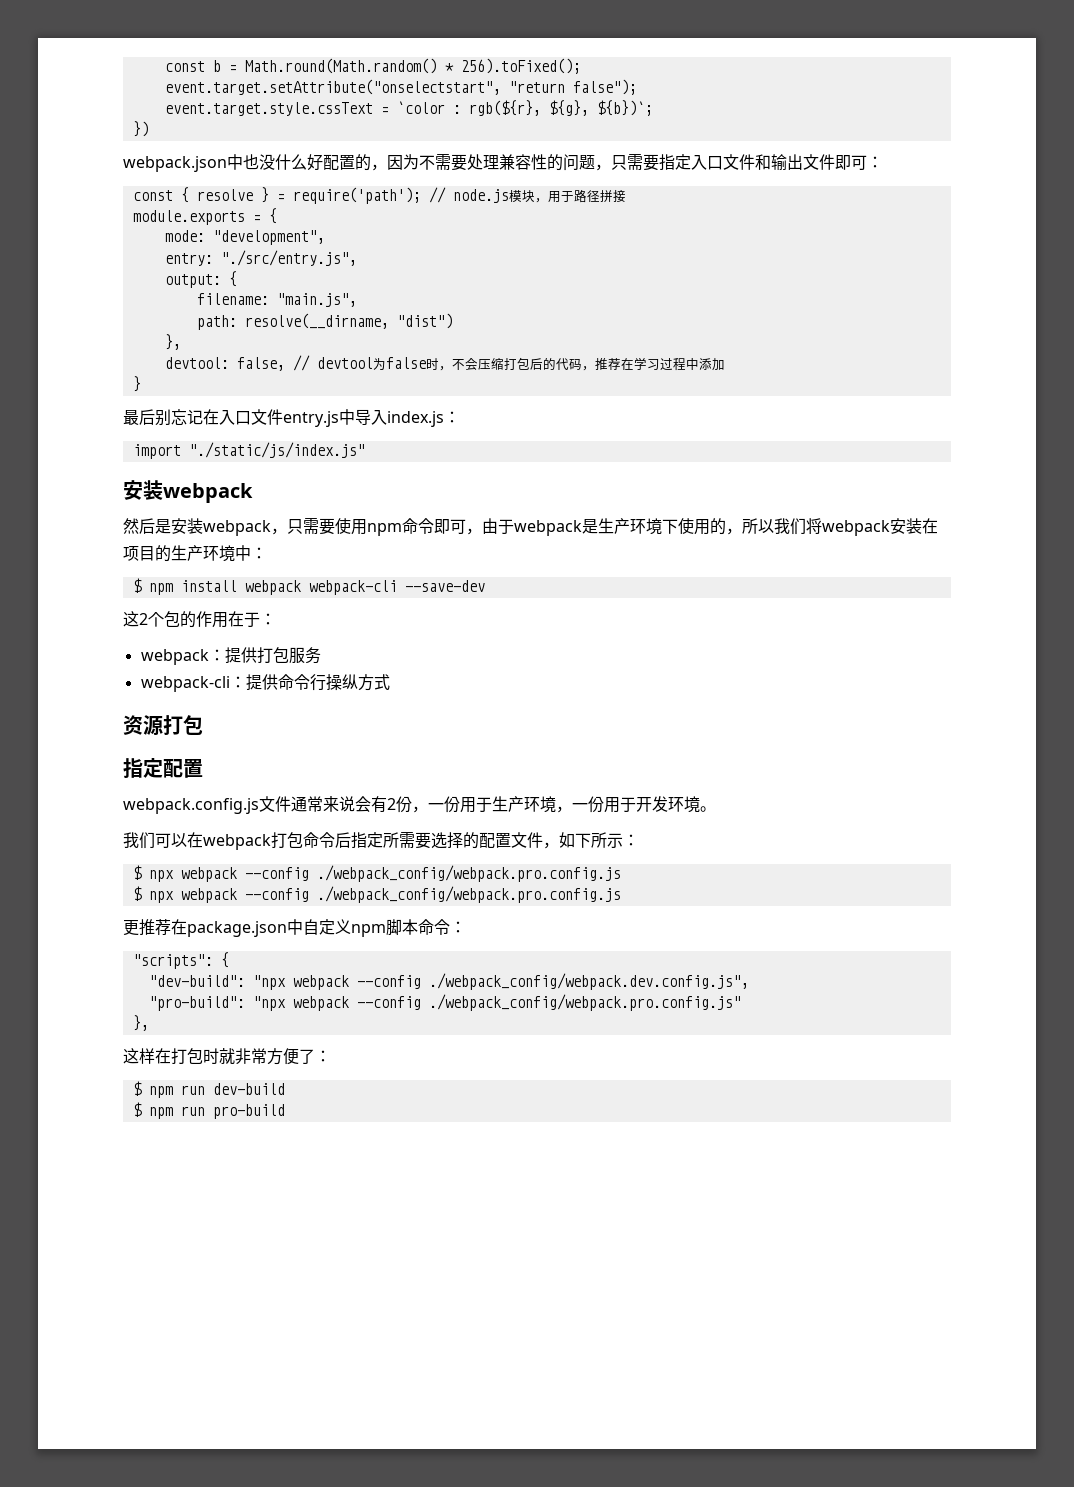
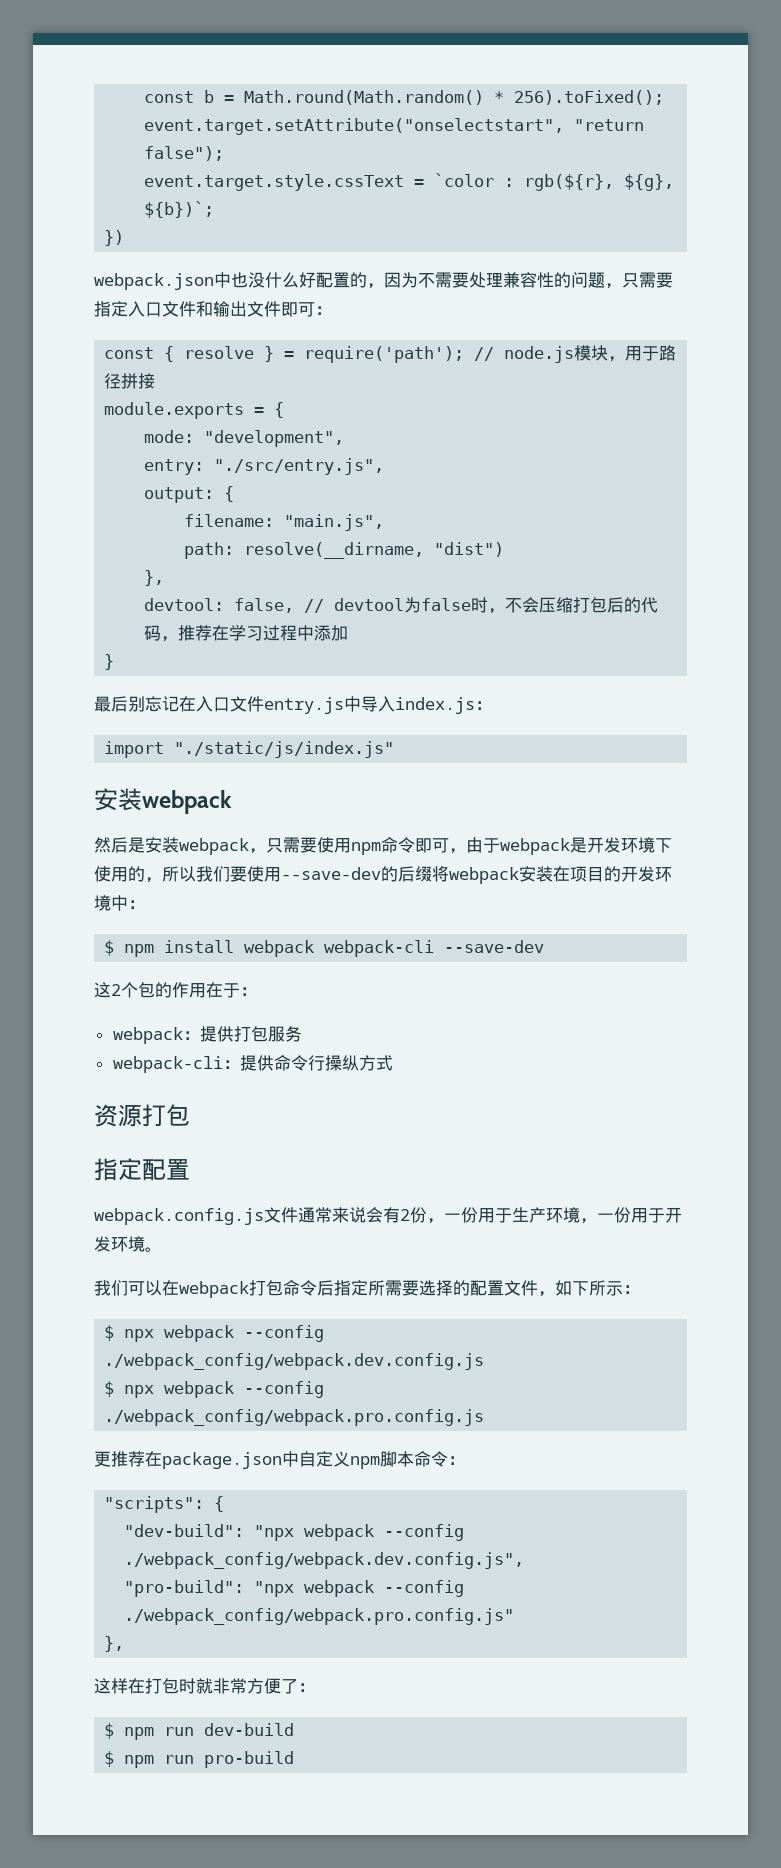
[598,518,630,534] 生产 -> [587,837,621,853] 开发
(806, 526) none -> [230,866,432,882] 要使用--save-dev的后缀
[171,545,203,561] 生产 -> [621,866,655,882] 开发
[316,865,621,882] ./webpack_config/webpack.pro.config.js -> [104,1353,485,1370] ./webpack_config/webpack.dev.config.js

